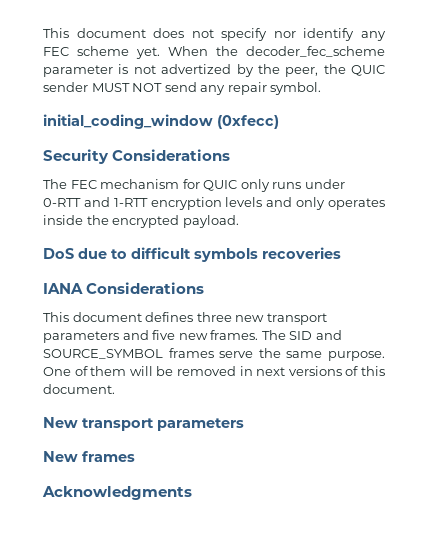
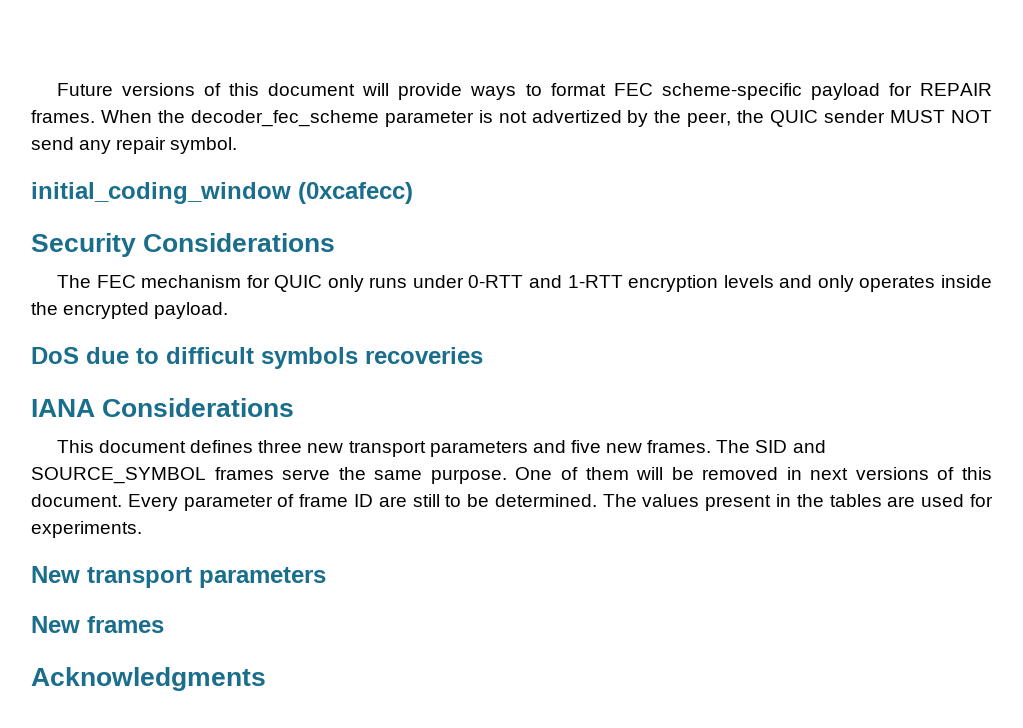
[43,28,386,41] [43,46,160,59] This document does not specify nor identify any FEC scheme yet. -> [56,83,992,100] [31,110,95,123] Future versions of this document will provide ways to format FEC scheme-specific payload for REPAIR frames.
[217,115,279,129] (0xfecc) -> [298,182,413,204] (0xcafecc)
(115, 389) none -> [127,494,993,511] [31,521,142,538] Every parameter of frame ID are still to be determined. The values present in the tables are used for experiments.

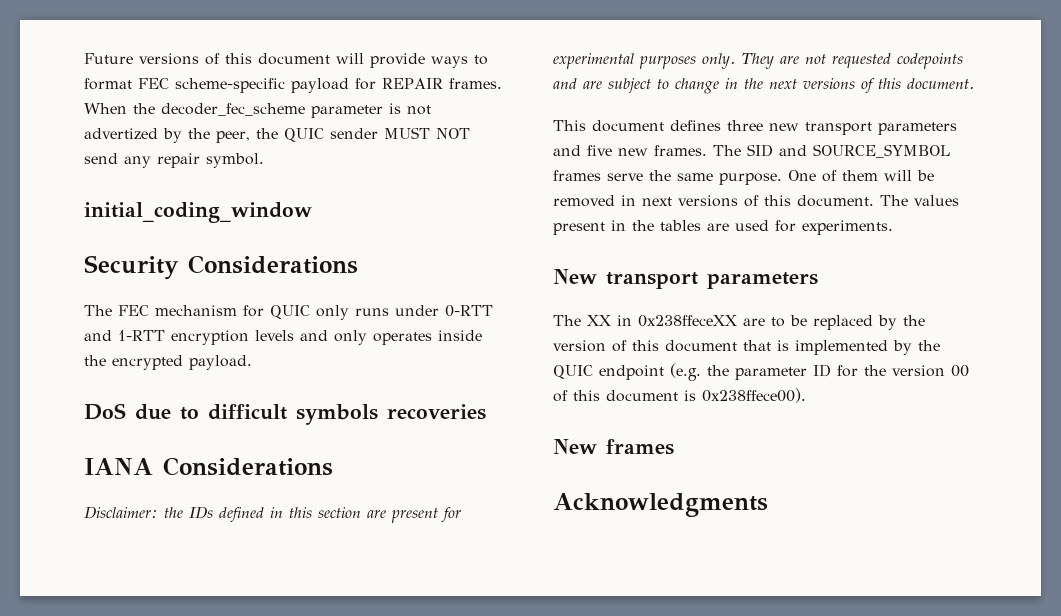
[298,182,413,204] (0xcafecc) -> (312, 212) none
(295, 407) none -> [84,506,461,523] [553,53,963,69] [553,78,974,94] // Disclaimer: the IDs defined in this section are present for experimental purposes only. They are not requested codepoints and are subject to change in the next versions of this document.
[127,494,597,511] Every parameter of frame ID are still to be determined. -> (874, 201) none
(326, 577) none -> [553,315,925,330] [553,340,940,355] [553,363,969,381] [553,388,806,403] // The XX in 0x238ffeceXX are to be replaced by the version of this document that is implemented by the QUIC endpoint (e.g. the parameter ID for the version 00 of this document is 0x238ffece00).

